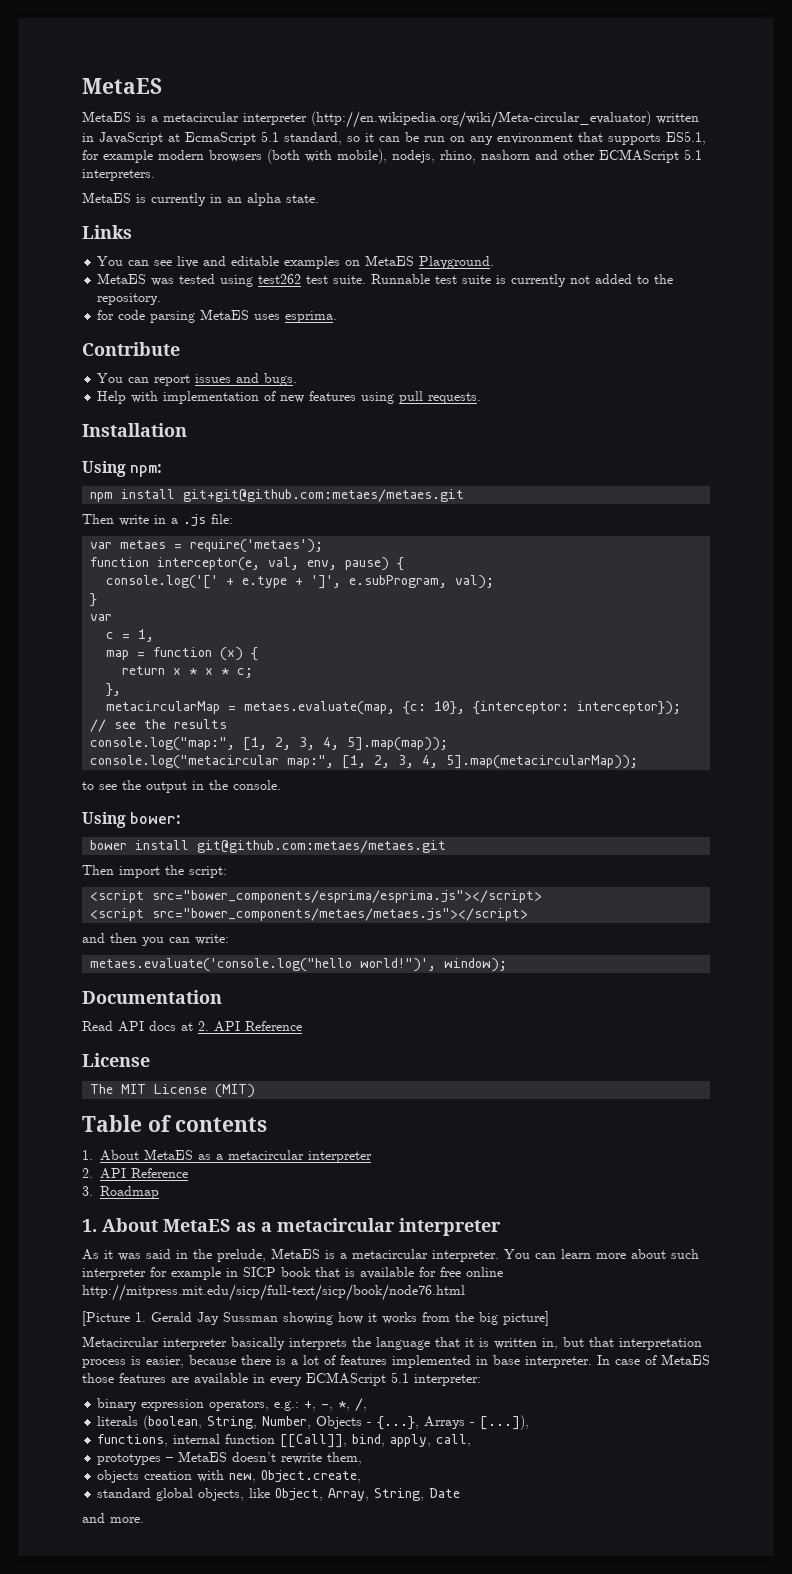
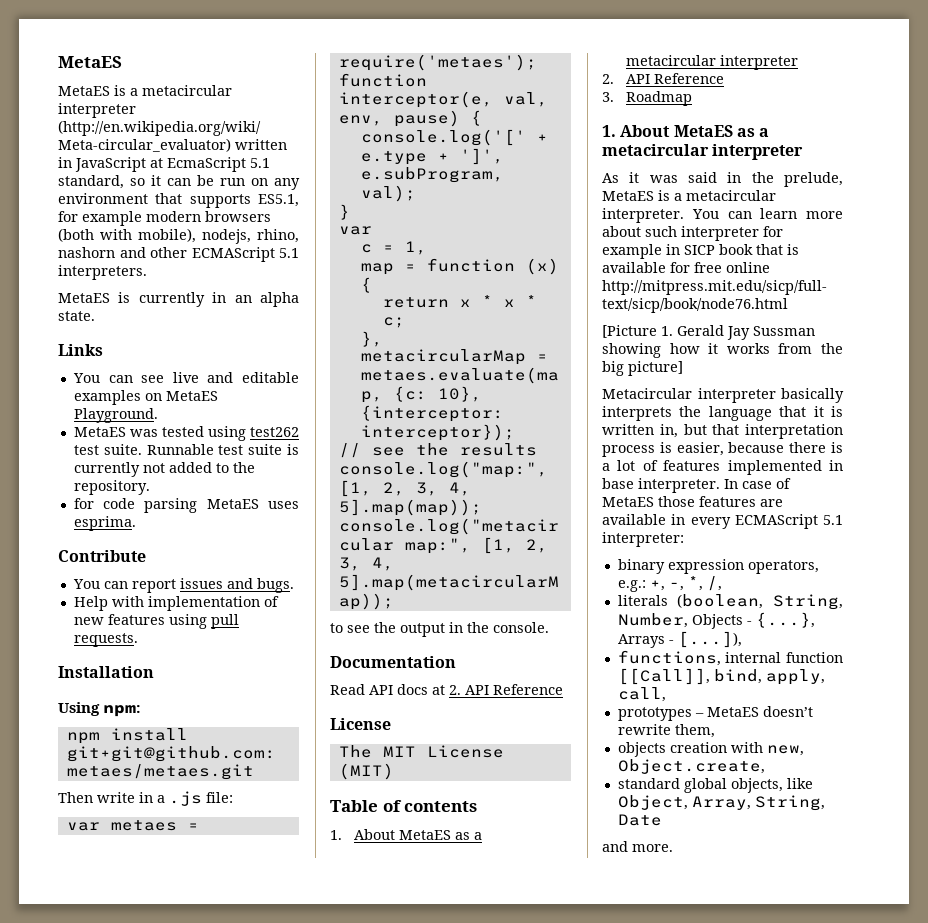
[82,812,182,828] [90,840,447,853] [82,865,227,878] [90,890,543,903] [90,908,529,921] [82,933,229,946] [90,958,508,972] // Using bower: // bower install git@github.com:metaes/metaes.git // Then import the script: // <script src="bower_components/esprima/esprima.js"></script> // <script src="bower_components/metaes/metaes.js"></script> // and then you can write: // metaes.evaluate('console.log("hello world!")', window); -> (549, 627) none

